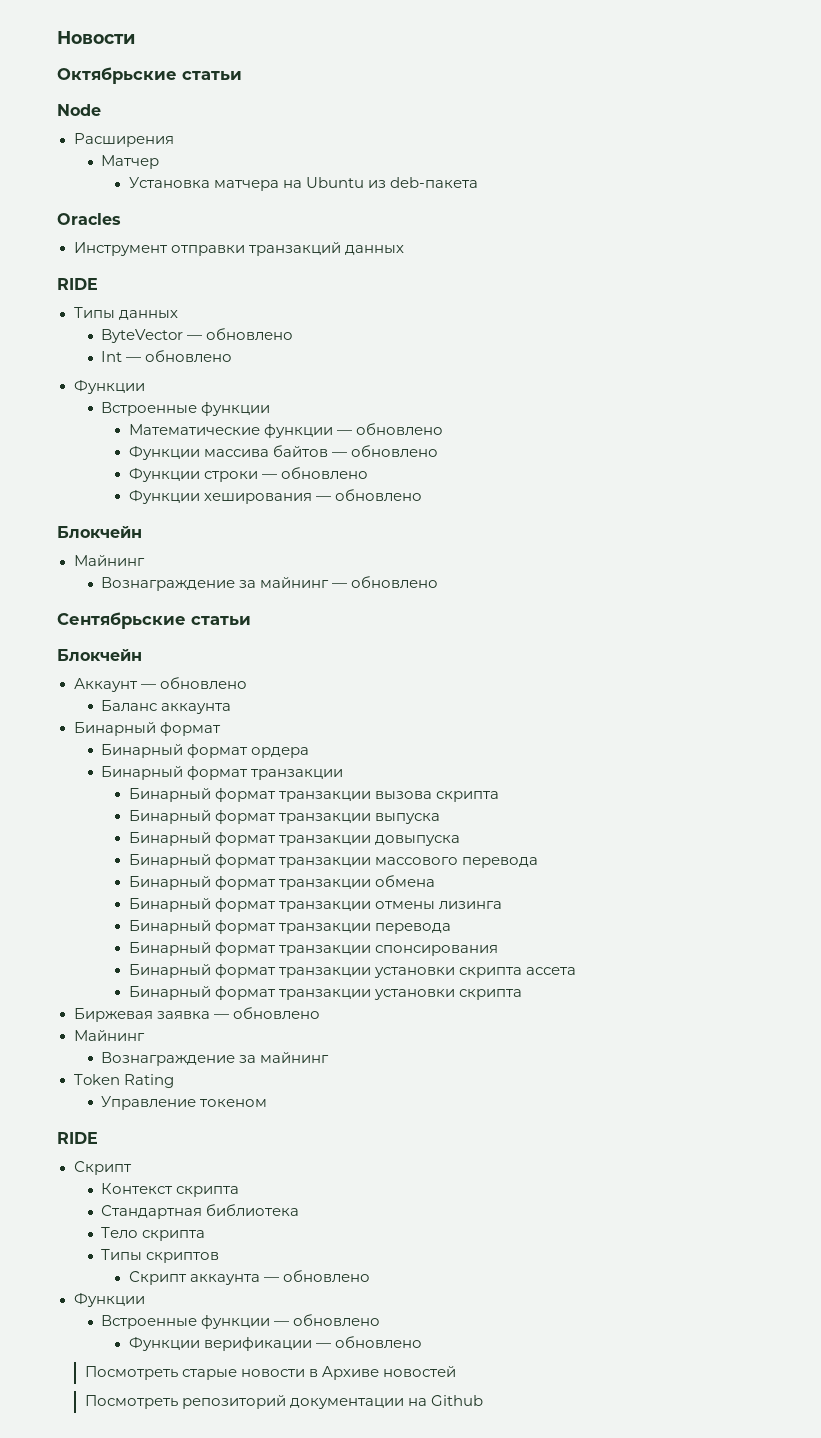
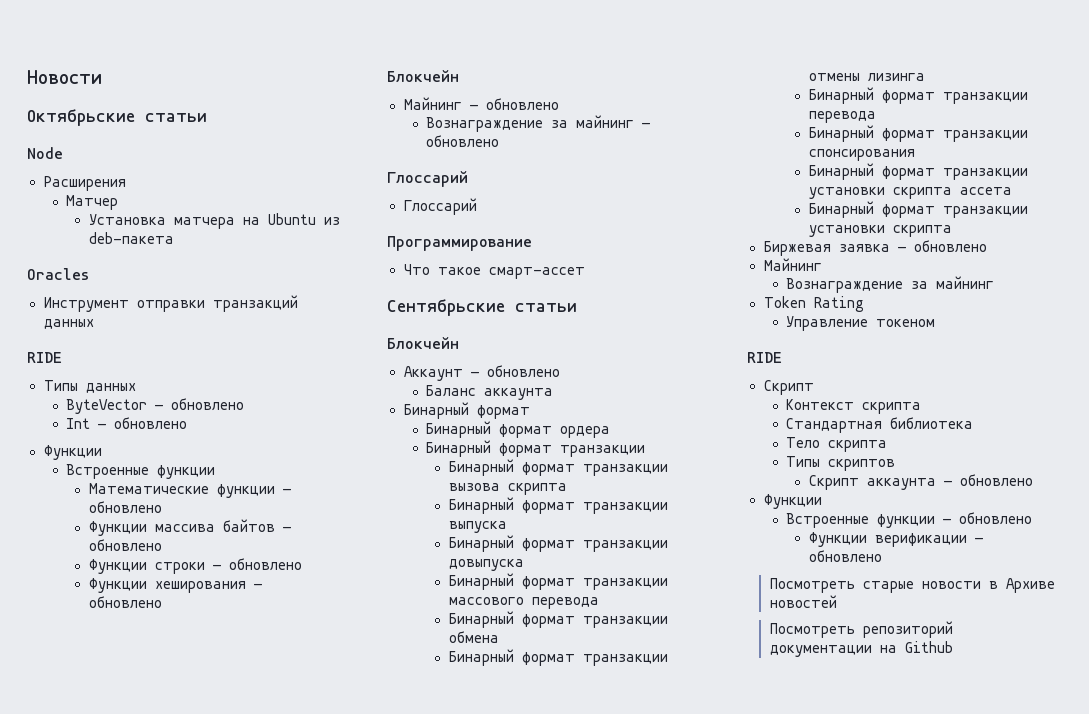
(145, 560) none -> [469,98,559,111] — обновлено
(439, 582) none -> [387,170,468,187] [403,198,477,215] [387,236,532,251] [403,264,585,279] // Глоссарий // Глоссарий // Программирование // Что такое смарт-ассет

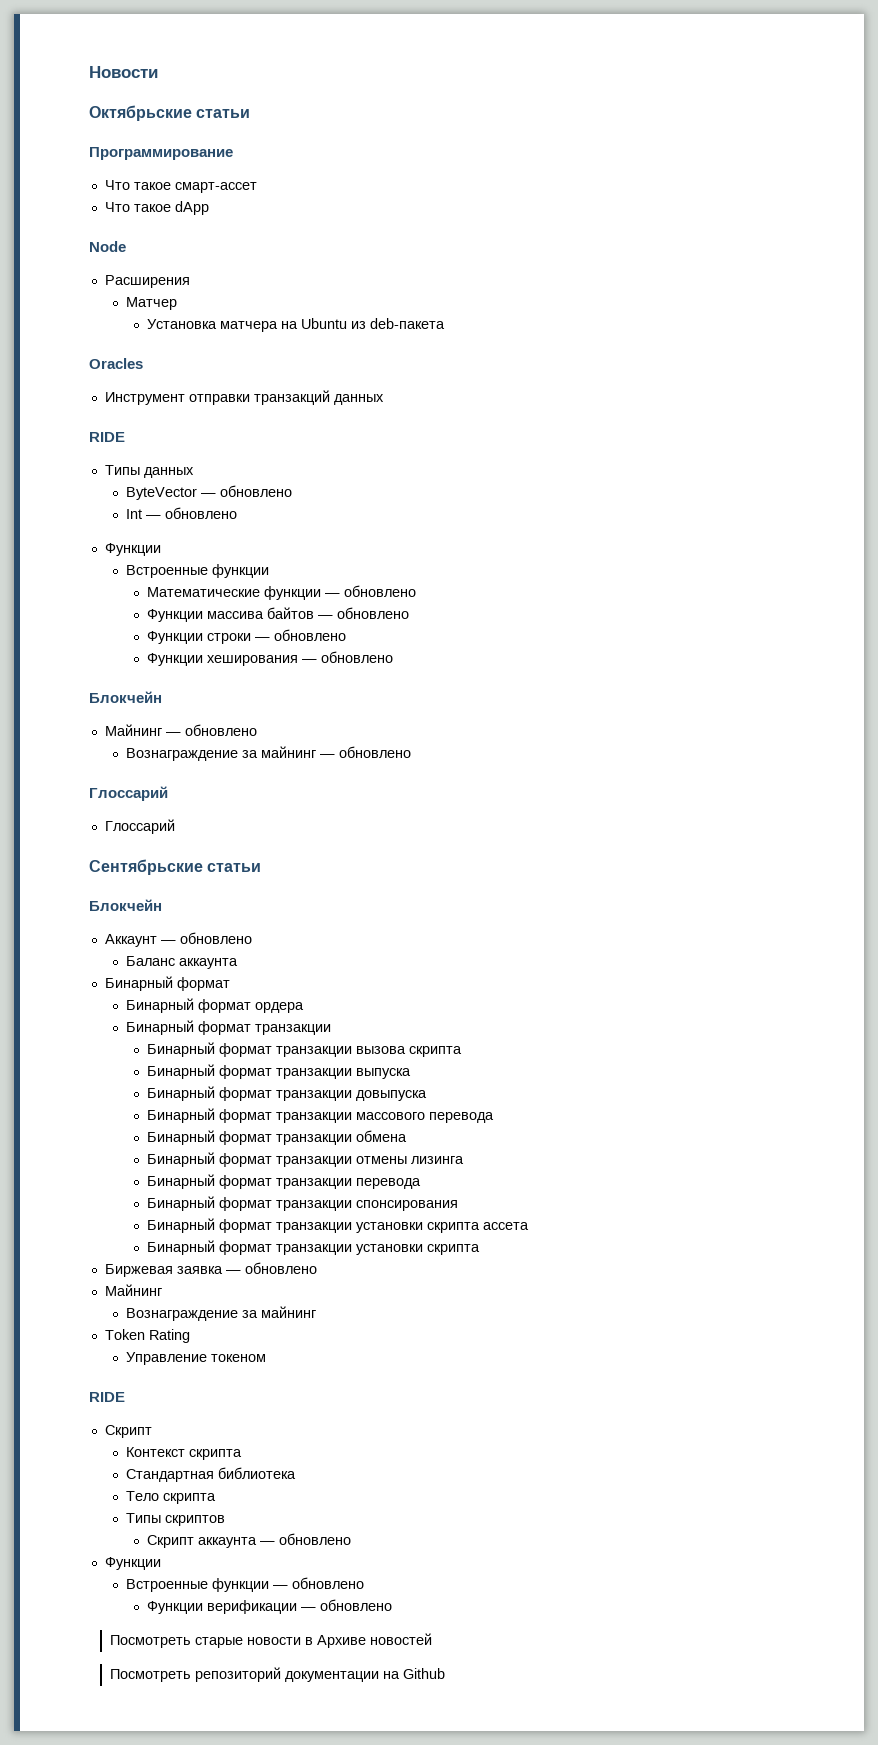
(207, 117) none -> [89,147,233,160] [104,180,257,193] [104,201,209,215] // Программирование // Что такое смарт-ассет // Что такое dApp
[387,236,532,251] [403,264,585,279] // Программирование // Что такое смарт-ассет -> (175, 826) none

